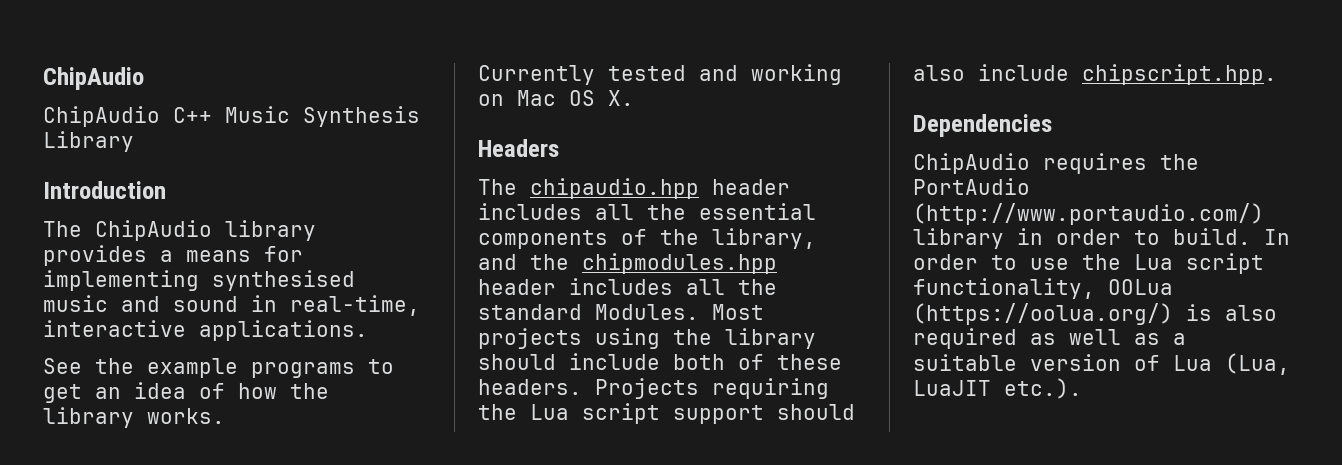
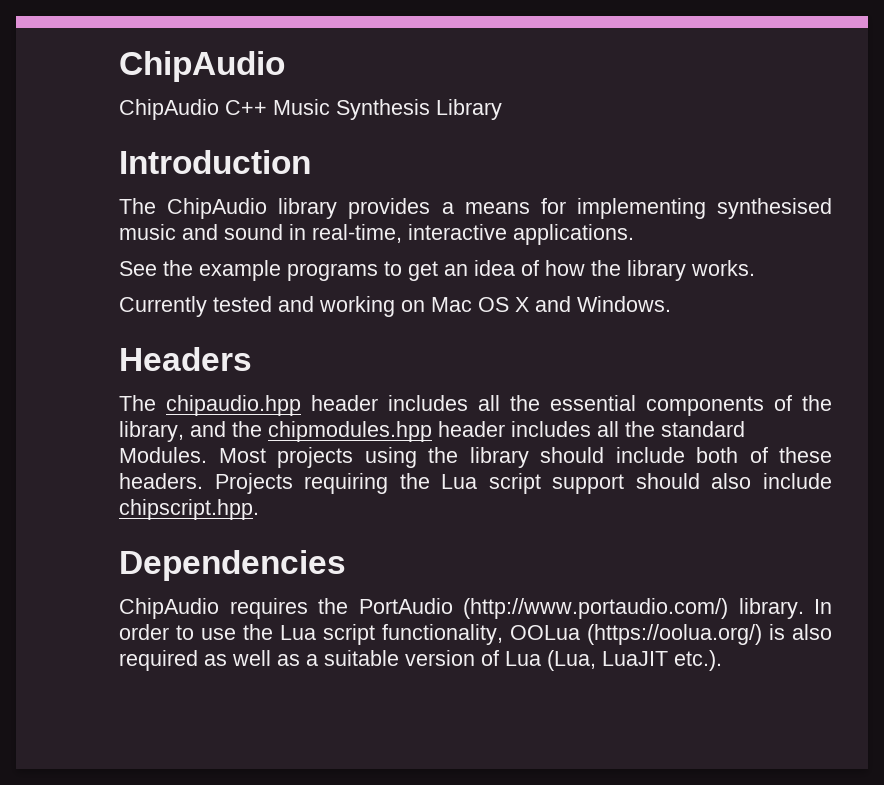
[608,90,634,106] X. -> [515,296,671,312] X and Windows.
[913,228,1251,249] library in order to build. -> [738,598,804,619] library.

